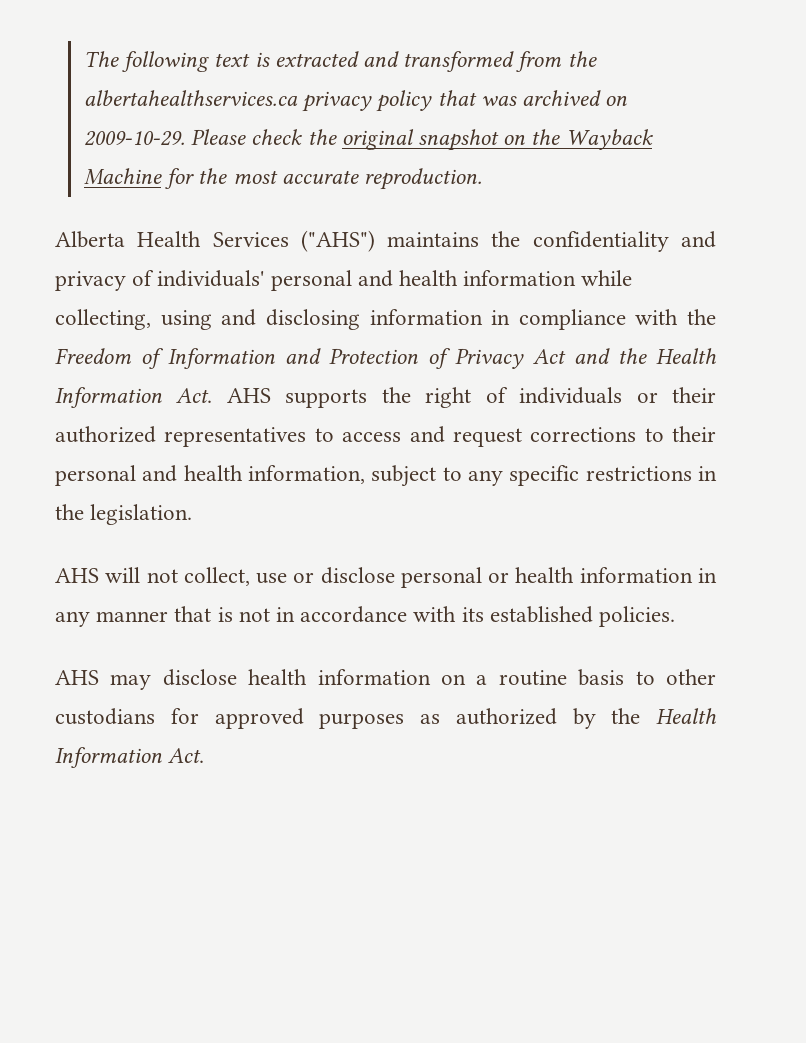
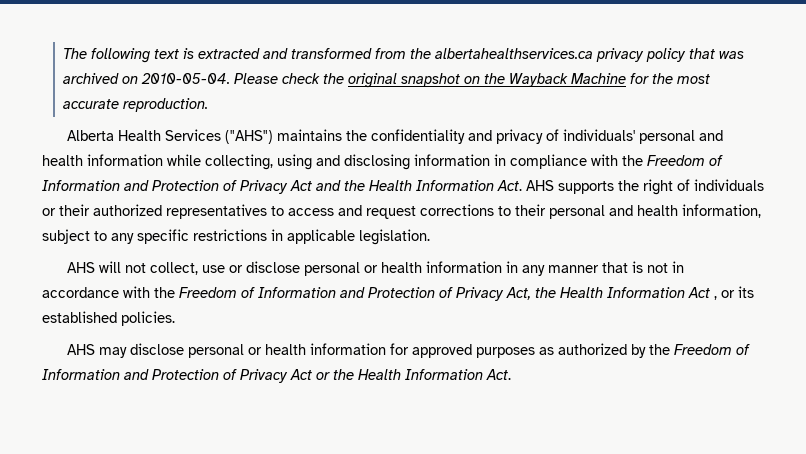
[83,130,185,146] 2009-10-29. -> [140,73,230,84] 2010-05-04.
[55,504,84,520] the -> [287,229,355,244] applicable
(457, 614) none -> [154,287,735,301] the Freedom of Information and Protection of Privacy Act, the Health Information Act , or
[248,669,716,686] [55,708,155,725] health information on a routine basis to other custodians -> [188,343,387,358] personal or health information
(641, 716) none -> [674,344,751,355] [42,369,354,383] Freedom of Information and Protection of Privacy Act or the

